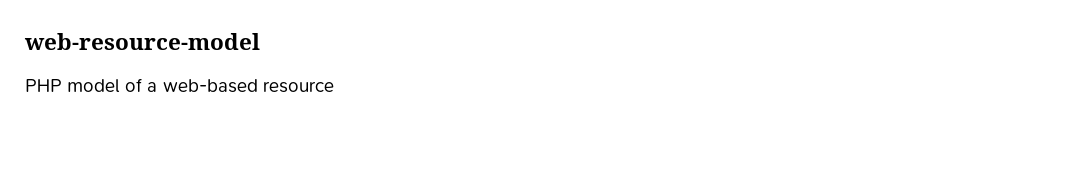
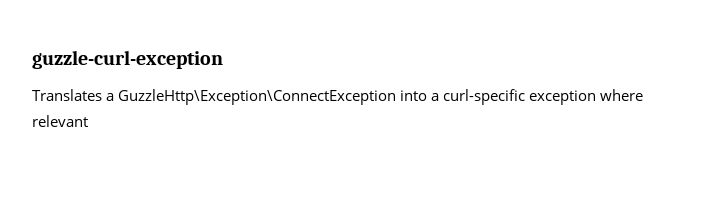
[24,33,260,50] [25,78,334,93] web-resource-model // PHP model of a web-based resource -> [32,50,223,69] [32,89,644,105] [32,115,88,127] guzzle-curl-exception // Translates a GuzzleHttp\Exception\ConnectException into a curl-specific exception where relevant

